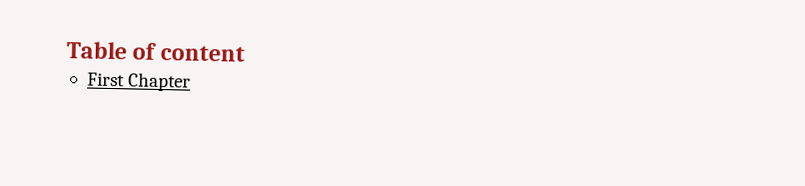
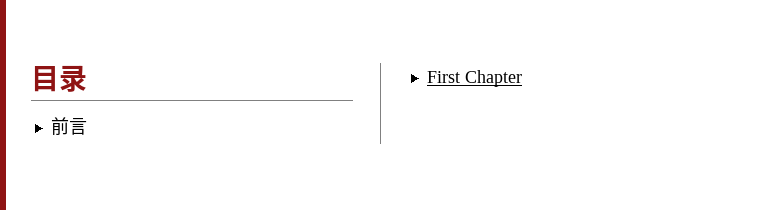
[66,41,245,62] Table of content -> [31,65,87,92] [50,117,87,135] 目录 // 前言

